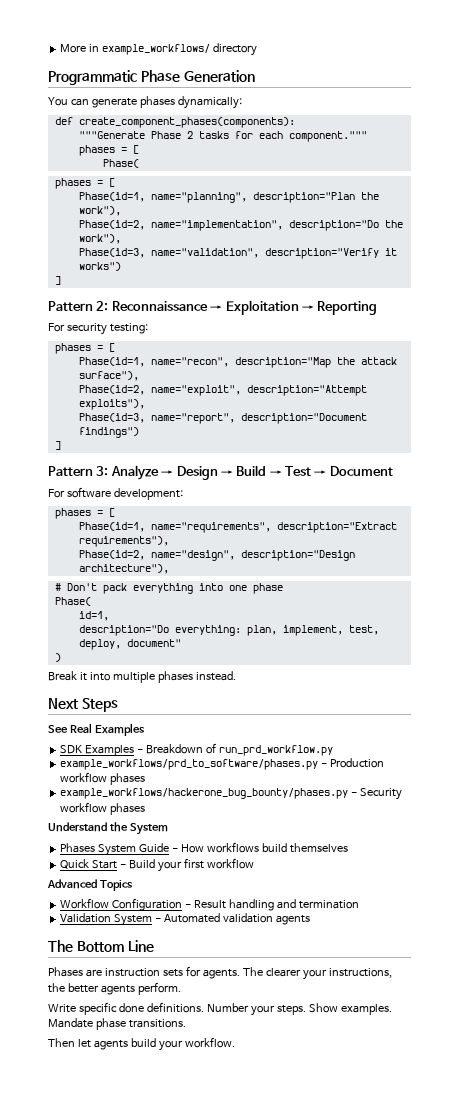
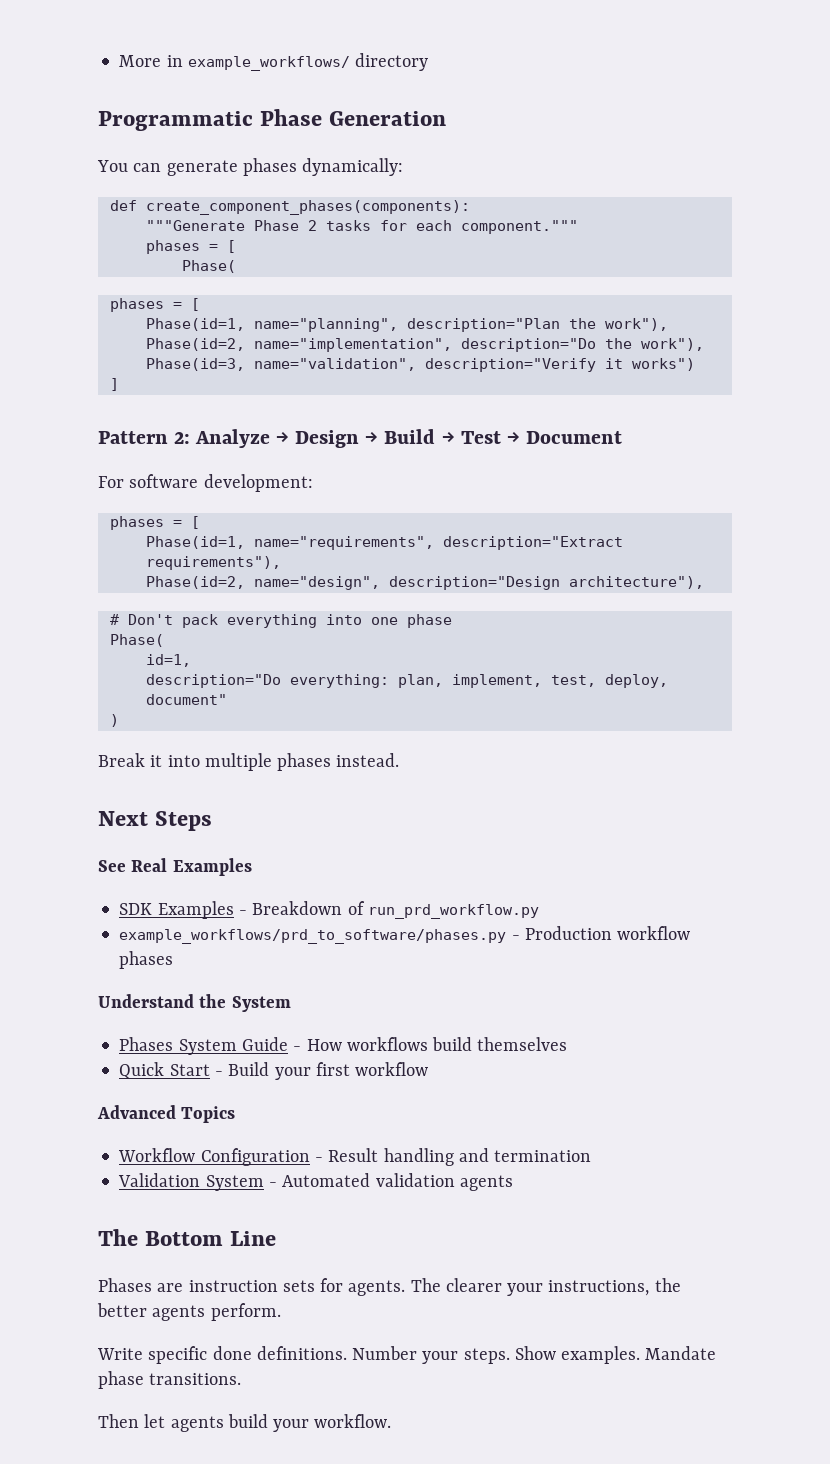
[111,300,378,315] [48,323,148,335] [54,343,115,354] [78,357,397,368] [78,371,139,381] [78,385,367,396] [78,399,145,410] [78,413,367,424] [78,427,139,438] [54,441,61,450] [48,466,109,476] Reconnaissance → Exploitation → Reporting // For security testing: // phases = [ // Phase(id=1, name="recon", description="Map the attack surface"), // Phase(id=2, name="exploit", description="Attempt exploits"), // Phase(id=3, name="report", description="Document findings") // ] // Pattern 3: -> (191, 438) none
[60,788,403,800] [60,802,146,815] // example_workflows/hackerone_bug_bounty/phases.py - Security workflow phases -> (174, 960) none

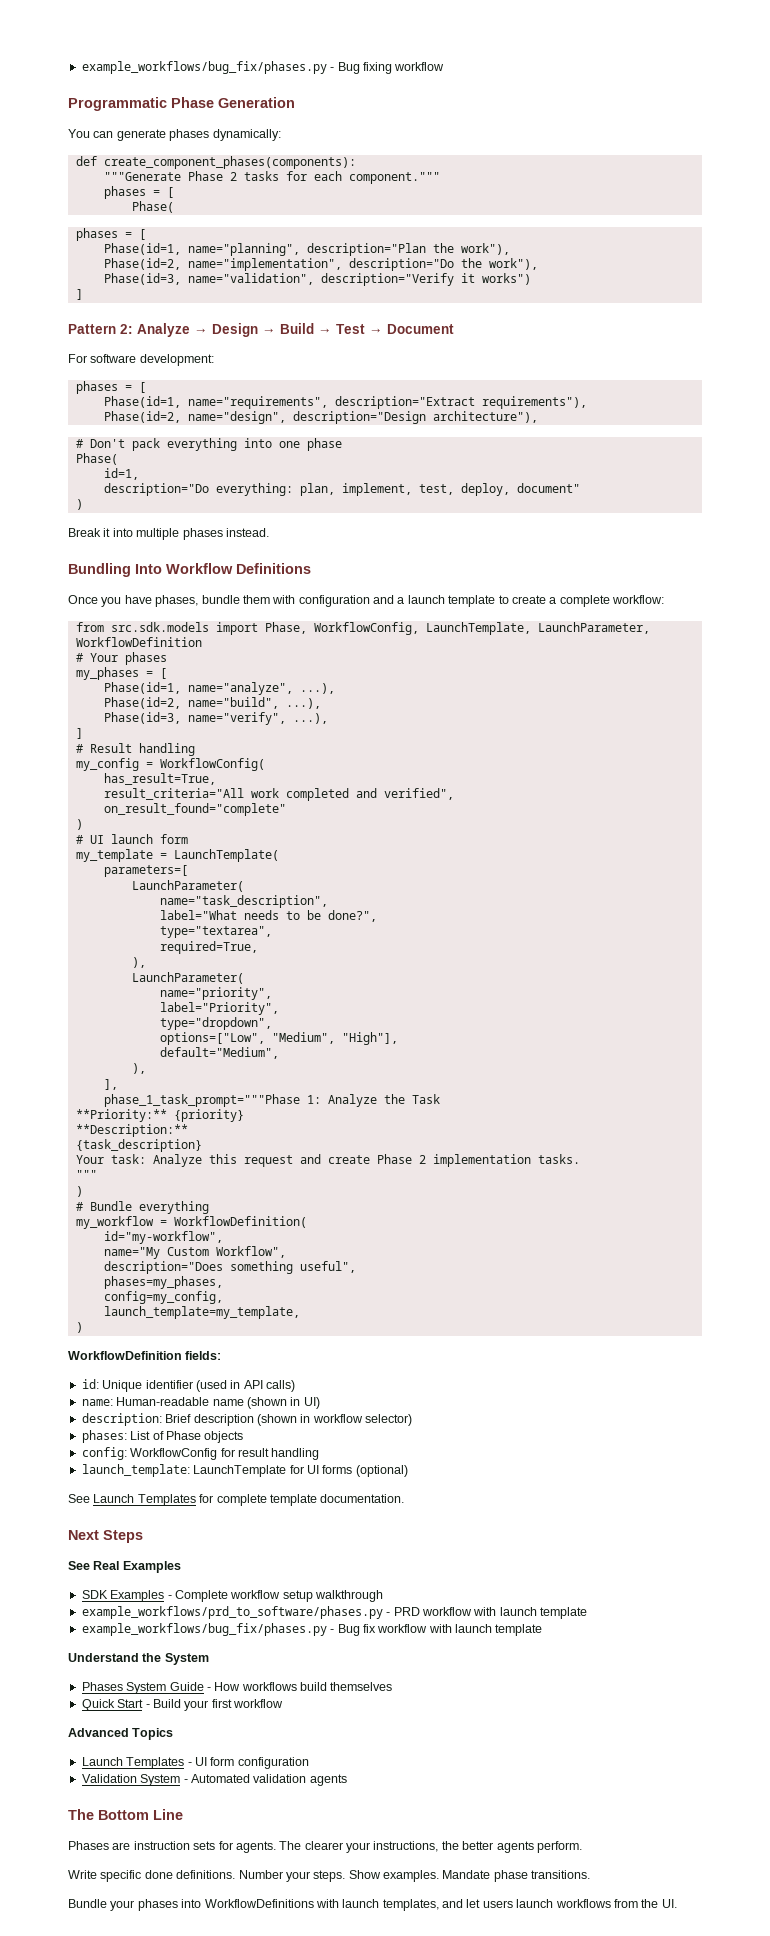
[119,53,429,71] More in example_workflows/ directory -> [81,61,445,74] example_workflows/bug_fix/phases.py - Bug fixing workflow
(400, 760) none -> [68,563,311,577] [68,595,664,607] [75,622,650,635] [75,637,202,647] [75,652,167,665] [75,667,167,680] [103,682,335,695] [103,697,321,709] [103,712,328,725] [75,728,83,739] [75,743,195,756] [75,758,265,771] [103,773,216,785] [103,788,454,801] [103,803,286,816] [75,819,83,830] [75,834,188,844] [75,849,279,862] [103,865,188,877] [131,880,244,892] [159,895,328,908] [159,910,377,922] [159,926,272,938] [159,941,258,954] [131,957,146,968] [131,972,244,984] [159,987,272,1000] [159,1002,279,1015] [159,1017,272,1030] [159,1032,398,1045] [159,1047,279,1059] [131,1063,146,1074] [103,1079,118,1090] [103,1094,440,1107] [75,1109,244,1122] [75,1124,188,1137] [75,1139,202,1152] [75,1154,580,1167] [75,1170,97,1179] [75,1186,83,1197] [75,1201,209,1214] [75,1216,307,1229] [103,1231,223,1244] [103,1246,286,1259] [103,1261,356,1274] [103,1276,223,1289] [103,1291,223,1304] [103,1306,300,1319] [75,1322,83,1333] [68,1351,222,1360] [81,1379,295,1392] [81,1397,320,1409] [81,1413,412,1426] [81,1430,244,1443] [81,1447,320,1460] [81,1464,408,1477] [68,1494,405,1506] // Bundling Into Workflow Definitions // Once you have phases, bundle them with configuration and a launch template to create a complete workflow: // from src.sdk.models import Phase, WorkflowConfig, LaunchTemplate, LaunchParameter, WorkflowDefinition // # Your phases // my_phases = [ // Phase(id=1, name="analyze", ...), // Phase(id=2, name="build", ...), // Phase(id=3, name="verify", ...), // ] // # Result handling // my_config = WorkflowConfig( // has_result=True, // result_criteria="All work completed and verified", // on_result_found="complete" // ) // # UI launch form // my_template = LaunchTemplate( // parameters=[ // LaunchParameter( // name="task_description", // label="What needs to be done?", // type="textarea", // required=True, // ), // LaunchParameter( // name="priority", // label="Priority", // type="dropdown", // options=["Low", "Medium", "High"], // default="Medium", // ), // ], // phase_1_task_prompt="""Phase 1: Analyze the Task // **Priority:** {priority} // **Description:** // {task_description} // Your task: Analyze this request and create Phase 2 implementation tasks. // """ // ) // # Bundle everything // my_workflow = WorkflowDefinition( // id="my-workflow", // name="My Custom Workflow", // description="Does something useful", // phases=my_phases, // config=my_config, // launch_template=my_template, // ) // WorkflowDefinition fields: // id: Unique identifier (used in API calls) // name: Human-readable name (shown in UI) // description: Brief description (shown in workflow selector) // phases: List of Phase objects // config: WorkflowConfig for result handling // launch_template: LaunchTemplate for UI forms (optional) // See Launch Templates for complete template documentation.
[252,901,539,919] [119,926,691,944] [119,951,174,969] Breakdown of run_prd_workflow.py // example_workflows/prd_to_software/phases.py - Production workflow phases -> [174,1590,383,1602] [81,1606,587,1619] [81,1623,543,1636] Complete workflow setup walkthrough // example_workflows/prd_to_software/phases.py - PRD workflow with launch template // example_workflows/bug_fix/phases.py - Bug fix workflow with launch template
[118,1148,592,1166] Workflow Configuration - Result handling and termination -> [81,1757,309,1769] Launch Templates - UI form configuration
[98,1414,392,1432] Then let agents build your workflow. -> [68,1899,677,1911] Bundle your phases into WorkflowDefinitions with launch templates, and let users launch workflows from the UI.

